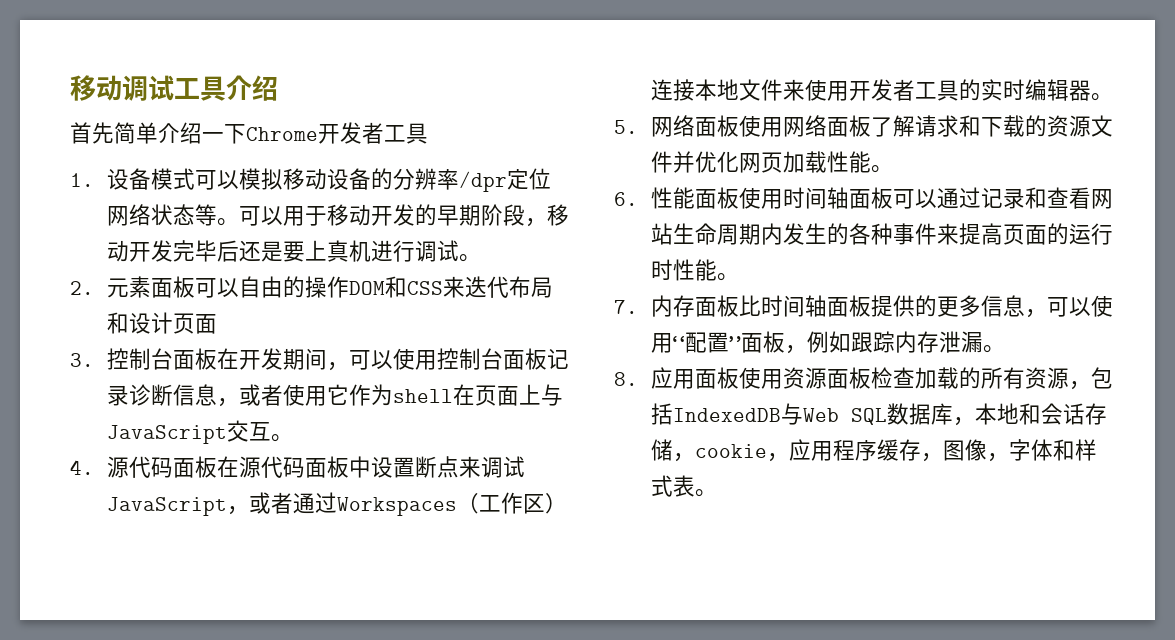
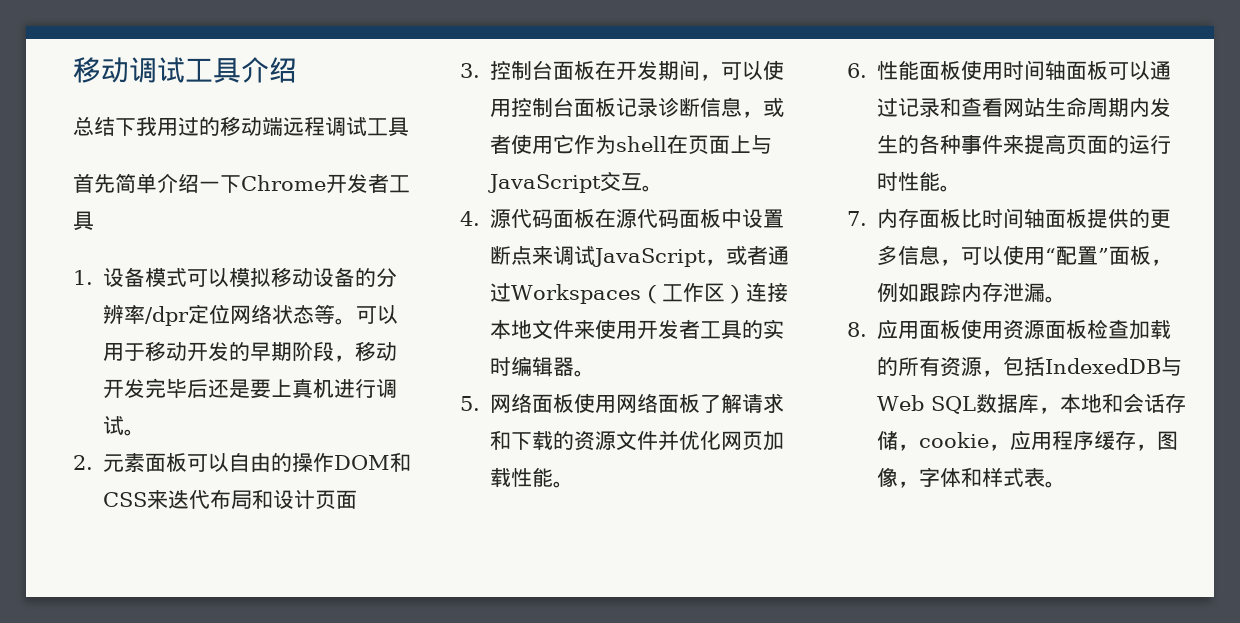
(278, 88) none -> [73,116,409,137] // 总结下我用过的移动端远程调试工具

